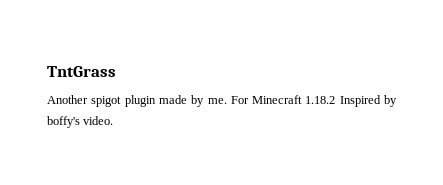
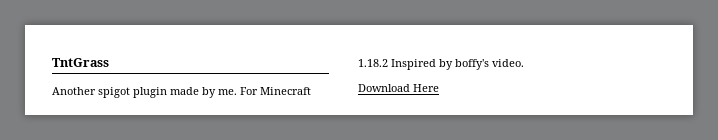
(114, 120) none -> [358,84,439,92] // Download Here

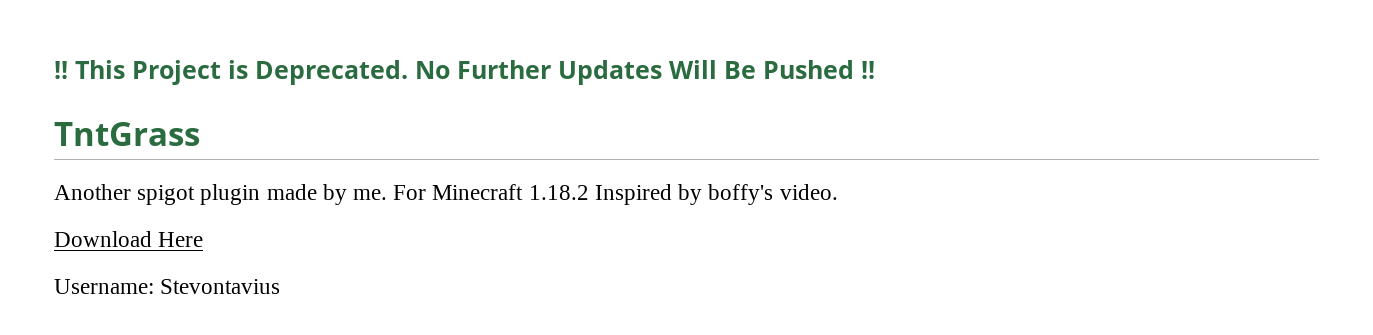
(52, 62) none -> [54,60,875,85] !! This Project is Deprecated. No Further Updates Will Be Pushed !! //
(439, 88) none -> [54,279,281,294] // Username: Stevontavius

